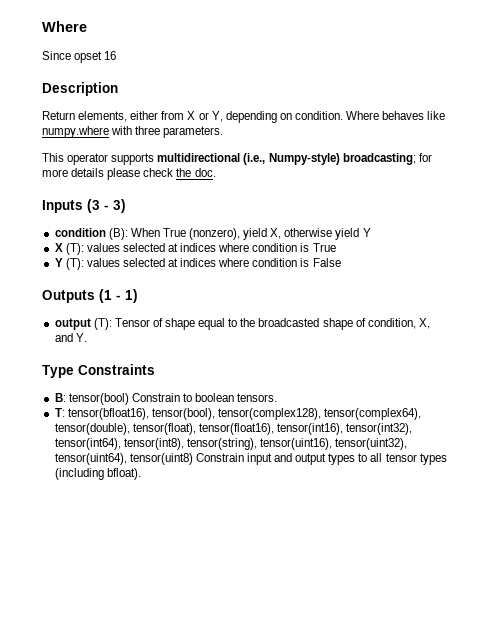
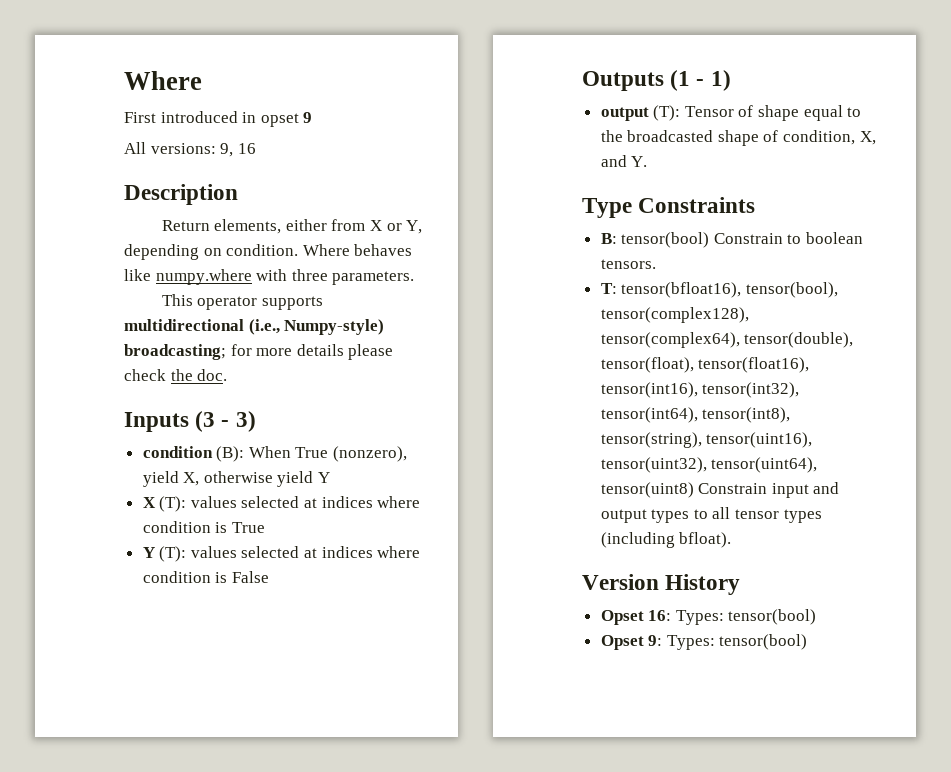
[42,51,103,63] Since opset -> [124,111,313,127] [124,142,234,157] First introduced in opset 9 // All versions: 9,
(141, 474) none -> [582,574,741,595] [600,609,817,625] [600,634,808,650] // Version History // Opset 16: Types: tensor(bool) // Opset 9: Types: tensor(bool)

